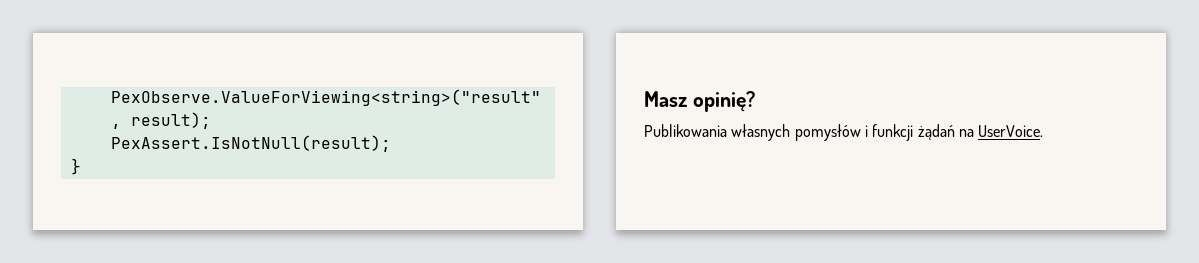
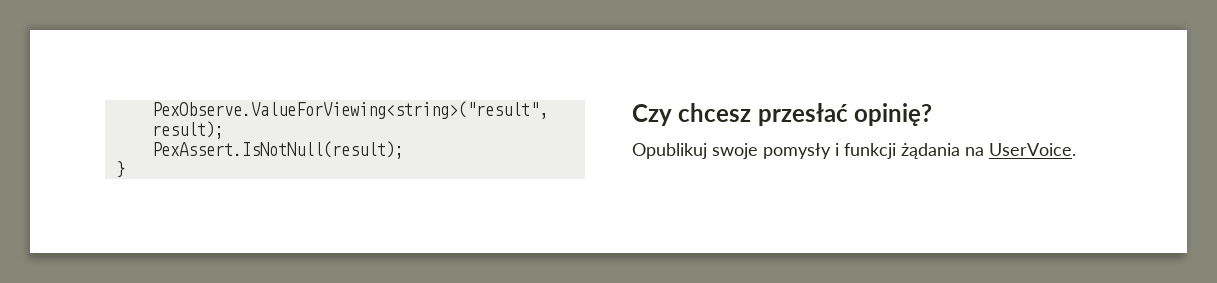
[644,91,755,112] [644,124,861,141] Masz opinię? // Publikowania własnych pomysłów -> [632,103,933,126] [632,143,831,159] Czy chcesz przesłać opinię? // Opublikuj swoje pomysły
[917,124,955,140] żądań -> [901,143,960,159] żądania

